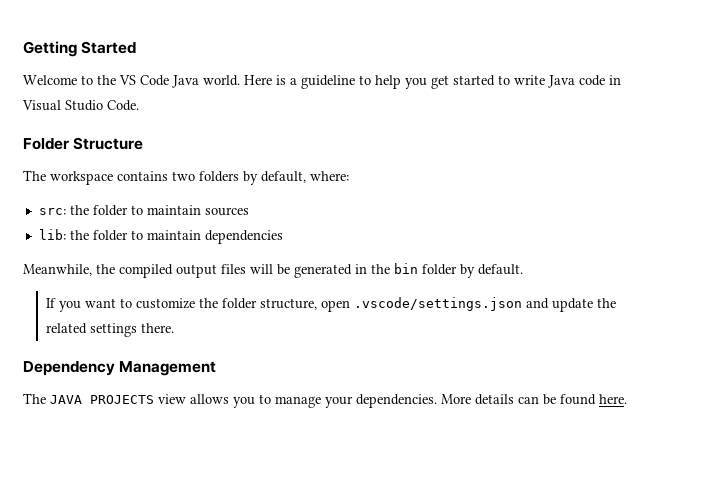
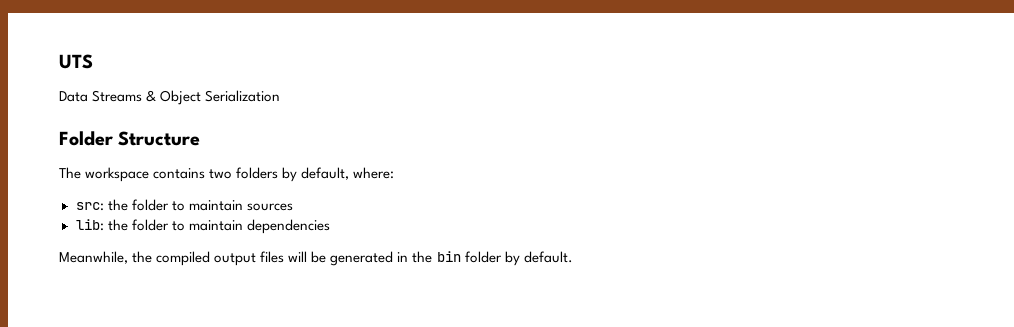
[23,41,137,57] [23,75,621,89] [22,100,139,111] Getting Started // Welcome to the VS Code Java world. Here is a guideline to help you get started to write Java code in Visual Studio Code. -> [59,54,93,69] [59,90,281,105] UTS // Data Streams & Object Serialization
[46,297,617,312] [46,323,175,337] [23,361,217,376] [23,393,627,408] // If you want to customize the folder structure, open .vscode/settings.json and update the related settings there. // Dependency Management // The JAVA PROJECTS view allows you to manage your dependencies. More details can be found here. -> (573, 257) none

